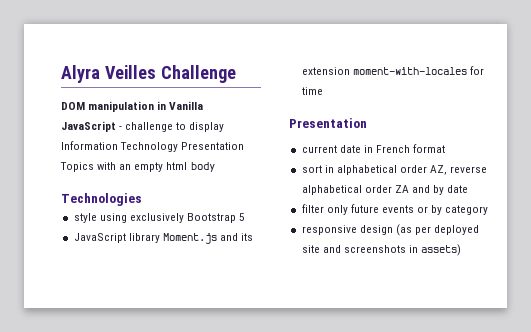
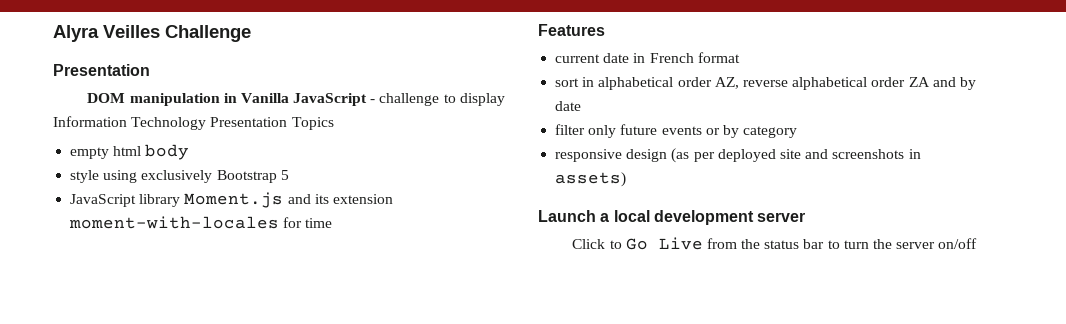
(236, 74) none -> [53,64,150,76] // Presentation
[97,162,132,170] with an -> (334, 123) //
[61,193,142,206] // Technologies -> (190, 152) none
[289,118,367,128] Presentation -> [538,24,605,36] Features
(462, 250) none -> [538,210,806,225] [572,237,978,250] // Launch a local development server // Click to Go Live from the status bar to turn the server on/off

